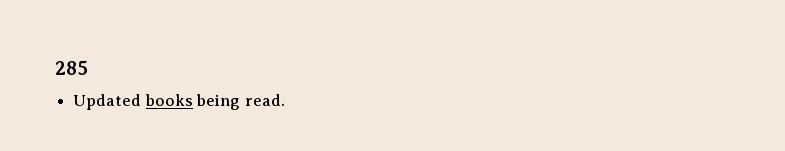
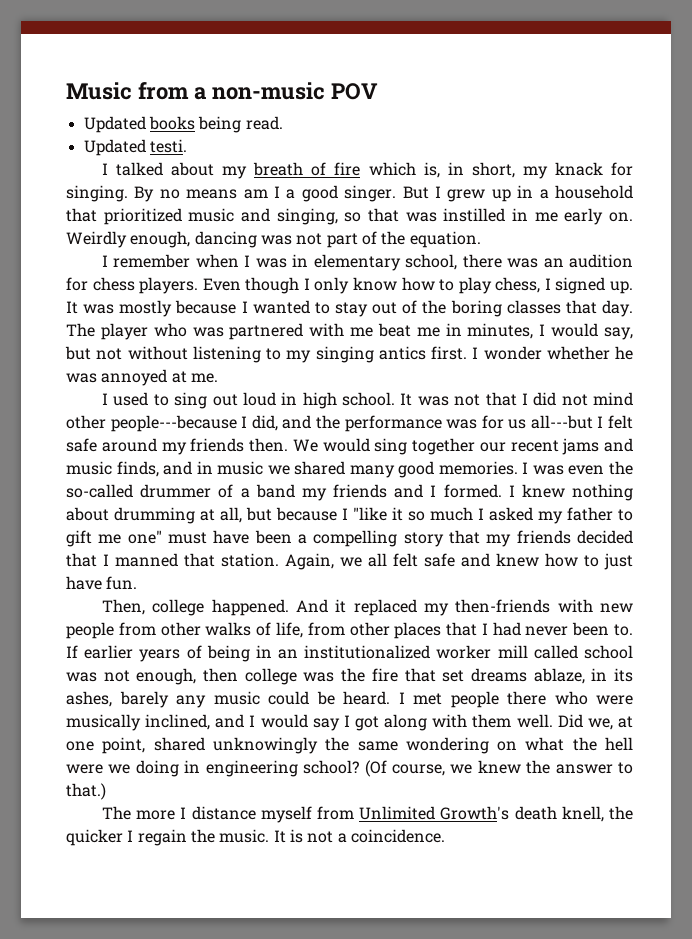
[55,61,88,75] 285 -> [66,82,378,100] Music from a non-music POV
(285, 100) none -> [83,139,187,156] [102,162,634,179] [66,185,633,202] [66,208,634,225] [66,231,481,248] [102,254,633,271] [66,277,633,294] [66,300,634,317] [66,323,634,340] [65,346,633,363] [66,369,218,386] [102,392,634,409] [66,415,633,432] [66,438,633,455] [66,461,634,478] [66,484,633,501] [66,507,633,524] [66,530,633,547] [66,553,633,570] [66,576,138,590] [102,599,633,616] [66,622,633,639] [66,645,633,662] [66,668,633,685] [66,691,633,708] [66,714,633,731] [66,737,633,754] [66,760,633,777] [66,783,106,800] [102,806,634,823] [66,829,445,846] // Updated testi. // I talked about my breath of fire which is, in short, my knack for singing. By no means am I a good singer. But I grew up in a household that prioritized music and singing, so that was instilled in me early on. Weirdly enough, dancing was not part of the equation. // I remember when I was in elementary school, there was an audition for chess players. Even though I only know how to play chess, I signed up. It was mostly because I wanted to stay out of the boring classes that day. The player who was partnered with me beat me in minutes, I would say, but not without listening to my singing antics first. I wonder whether he was annoyed at me. // I used to sing out loud in high school. It was not that I did not mind other people---because I did, and the performance was for us all---but I felt safe around my friends then. We would sing together our recent jams and music finds, and in music we shared many good memories. I was even the so-called drummer of a band my friends and I formed. I knew nothing about drumming at all, but because I "like it so much I asked my father to gift me one" must have been a compelling story that my friends decided that I manned that station. Again, we all felt safe and knew how to just have fun. // Then, college happened. And it replaced my then-friends with new people from other walks of life, from other places that I had never been to. If earlier years of being in an institutionalized worker mill called school was not enough, then college was the fire that set dreams ablaze, in its ashes, barely any music could be heard. I met people there who were musically inclined, and I would say I got along with them well. Did we, at one point, shared unknowingly the same wondering on what the hell were we doing in engineering school? (Of course, we knew the answer to that.) // The more I distance myself from Unlimited Growth's death knell, the quicker I regain the music. It is not a coincidence.

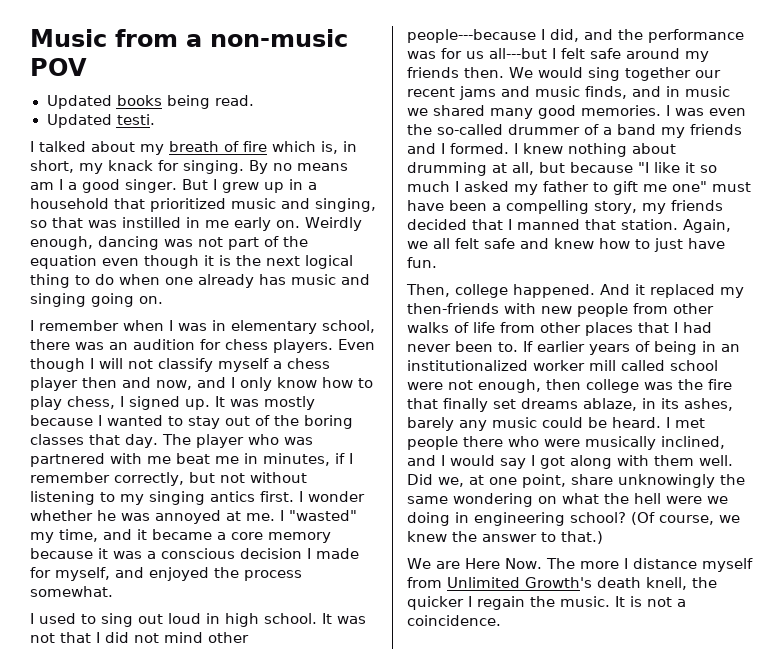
[409,231,481,248] equation. -> [30,255,353,269] [30,274,370,288] [30,293,163,307] equation even though it is the next logical thing to do when one already has music and singing going on.
(310, 284) none -> [99,358,330,372] [30,377,235,391] will not classify myself a chess player then and now, and I
[539,323,634,340] I would say, -> [335,453,353,464] [30,472,184,486] if I remember correctly,
(218, 378) none -> [280,510,357,521] [30,529,331,543] [30,548,359,559] [30,567,302,581] [30,586,113,597] I "wasted" my time, and it became a core memory because it was a conscious decision I made for myself, and enjoyed the process somewhat.
[342,507,387,521] I "like -> [638,162,680,173] "I like
[403,530,480,547] story that -> [594,201,637,214] story,
[275,622,303,638] life, -> [473,322,495,333] life
[66,672,97,682] was -> [407,382,443,390] were
(436, 675) none -> [443,398,488,412] finally
[153,737,205,751] shared -> [571,474,613,485] share
(106, 791) none -> [407,558,542,569] We are Here Now.

